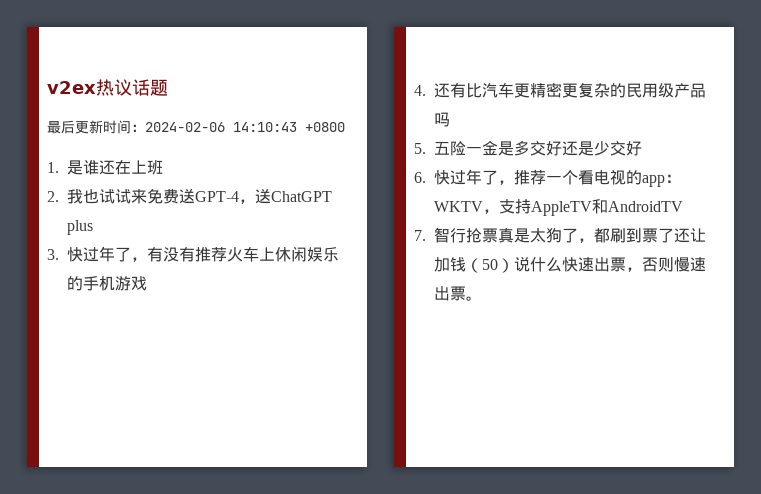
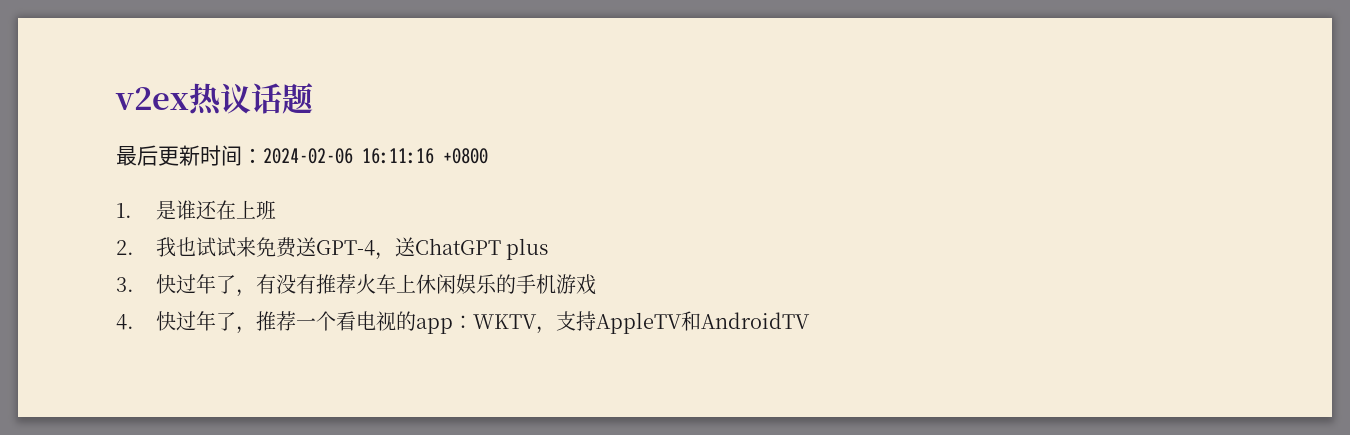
[233,122,297,132] 14:10:43 -> [362,148,434,164] 16:11:16
[434,82,706,98] [434,112,450,127] [414,140,642,156] [414,172,426,183] 还有比汽车更精密更复杂的民用级产品吗 // 5.五险一金是多交好还是少交好 // 6. -> (134, 322) none
[414,227,706,243] [434,256,706,273] [434,286,482,301] // 7.智行抢票真是太狗了，都刷到票了还让加钱（50）说什么快速出票，否则慢速出票。 -> (810, 320) none

